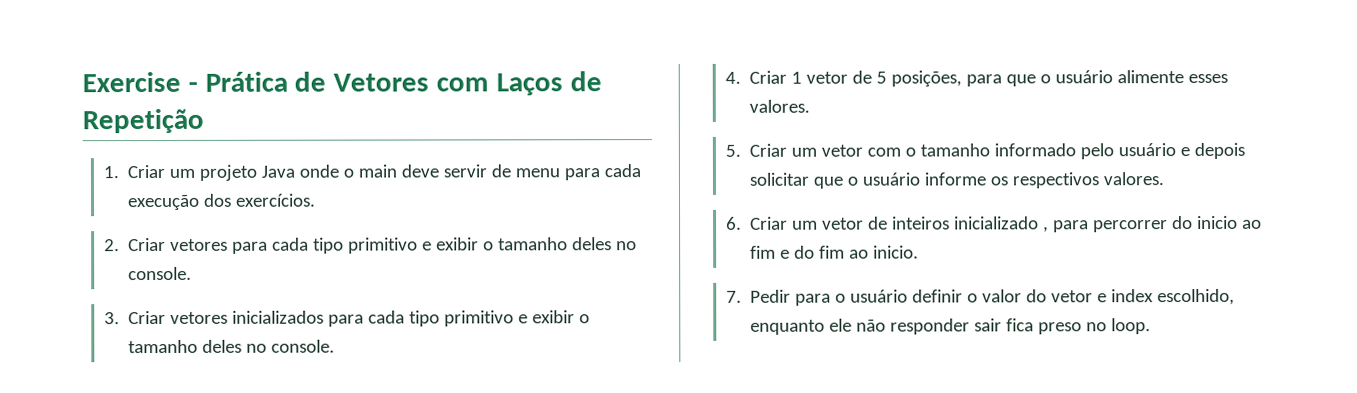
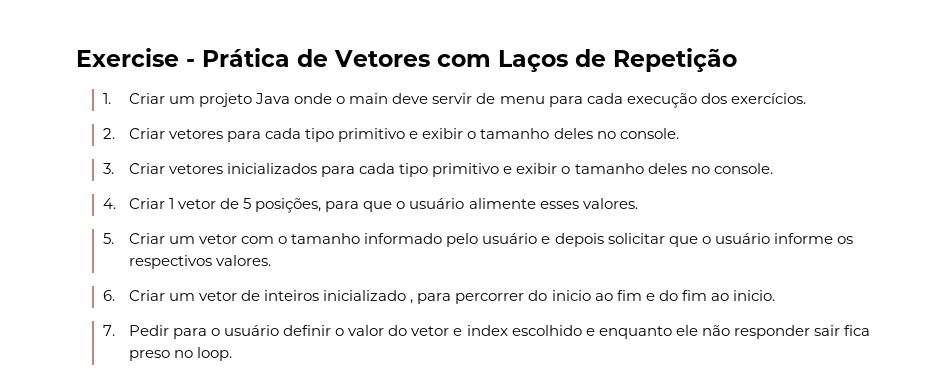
[1156,288,1235,306] escolhido, -> [511,325,595,336] escolhido e

